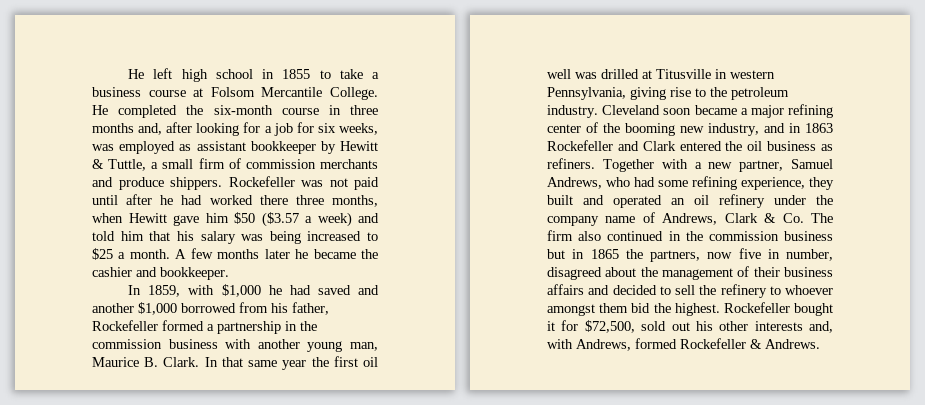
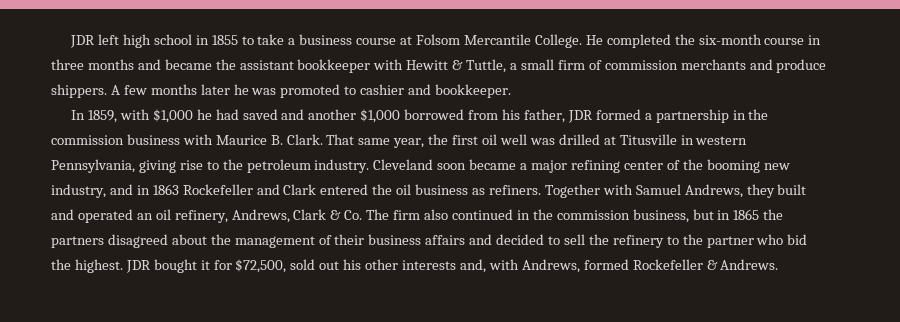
[128,69,145,79] He -> [70,35,96,48] JDR
[138,122,378,136] [92,141,192,154] and, after looking for a job for six weeks, was employed as -> [137,59,236,70] and became the
[320,141,336,154] by -> [373,59,404,70] with
[228,176,379,190] [92,194,378,207] [92,212,379,227] [92,231,378,244] [92,248,170,260] Rockefeller was not paid until after he had worked there three months, when Hewitt gave him $50 ($3.57 a week) and told him that his salary was being increased to $25 a month. -> (107, 91) none
[313,249,379,259] became the -> [251,84,357,98] was promoted to
[92,320,158,331] Rockefeller -> [567,110,593,123] JDR
[257,339,378,352] [92,357,307,370] another young man, Maurice B. Clark. In that same year -> [215,134,425,148] Maurice B. Clark. That same year,
[694,159,833,172] [547,176,805,190] a new partner, Samuel Andrews, who had some refining experience, -> [635,184,743,198] Samuel Andrews,
[719,194,833,208] [547,212,655,226] refinery under the company name of -> [174,210,228,223] refinery,
[784,231,833,241] business -> [632,209,689,223] business,
[650,248,833,262] partners, now five in number, -> [51,236,104,248] partners
[785,285,833,295] [547,303,629,316] whoever amongst them -> [682,234,784,248] the partner who
[723,302,790,313] Rockefeller -> [125,260,151,273] JDR

